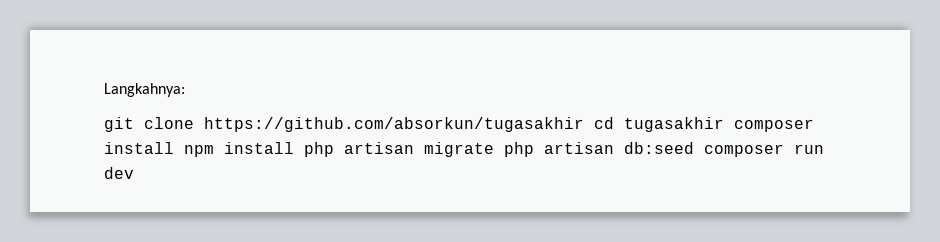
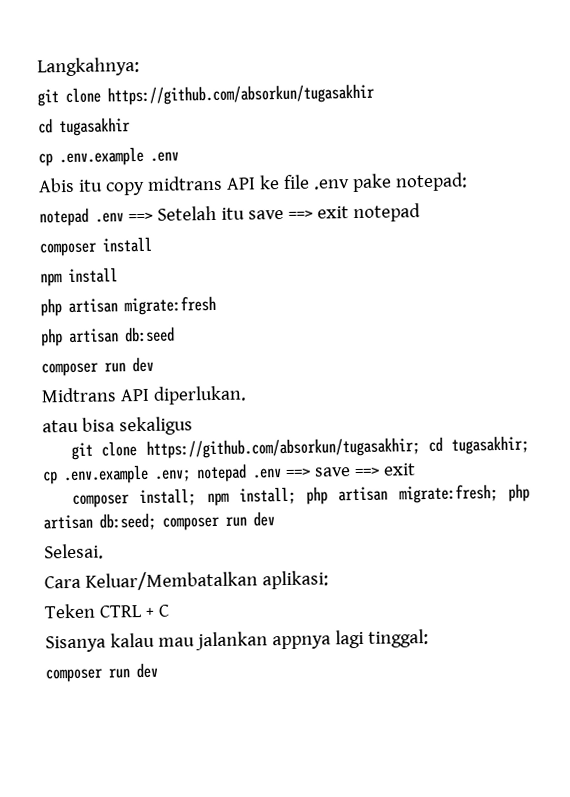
(584, 124) none -> (375, 94) //
(724, 124) none -> [38,146,179,167] [38,172,468,196] [39,203,421,227] // cp .env.example .env // Abis itu copy midtrans API ke file .env pake notepad: // notepad .env ==> Setelah itu save ==> exit notepad //
(174, 148) none -> (152, 244) //
[304,142,494,157] php artisan migrate -> [40,295,216,317] // php artisan migrate:fresh //
[704,144,824,157] [104,167,134,179] composer run dev -> [41,356,154,377] [41,385,247,405] [42,416,193,436] [71,435,529,460] [42,463,416,485] [72,483,530,508] [43,511,275,531] [44,543,104,560] [44,570,329,591] [44,603,170,619] [45,629,429,653] [45,662,158,683] // composer run dev // Midtrans API diperlukan. // atau bisa sekaligus // git clone https://github.com/absorkun/tugasakhir; cd tugasakhir; cp .env.example .env; notepad .env ==> save ==> exit // composer install; npm install; php artisan migrate:fresh; php artisan db:seed; composer run dev // Selesai. // Cara Keluar/Membatalkan aplikasi: // Teken CTRL + C // Sisanya kalau mau jalankan appnya lagi tinggal: // composer run dev

